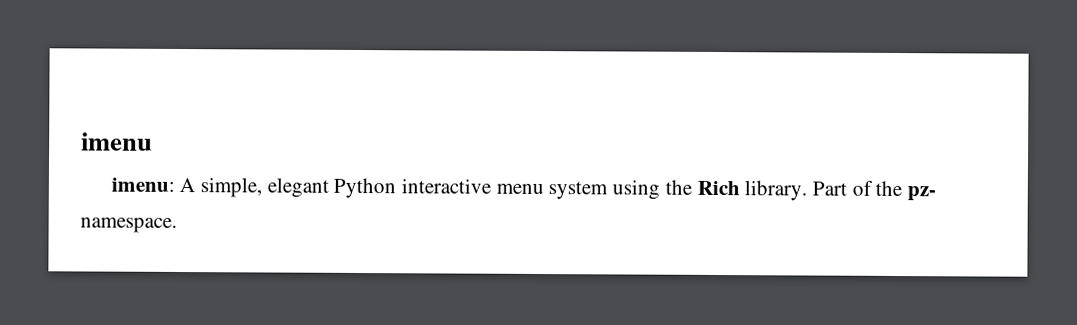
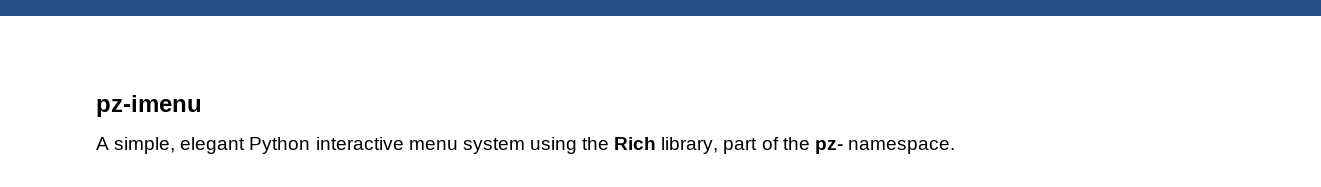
[81,132,153,151] [110,177,175,192] imenu // imenu: -> [96,95,202,117] pz-imenu //
[744,180,847,201] library. Part -> [661,137,758,154] library, part

